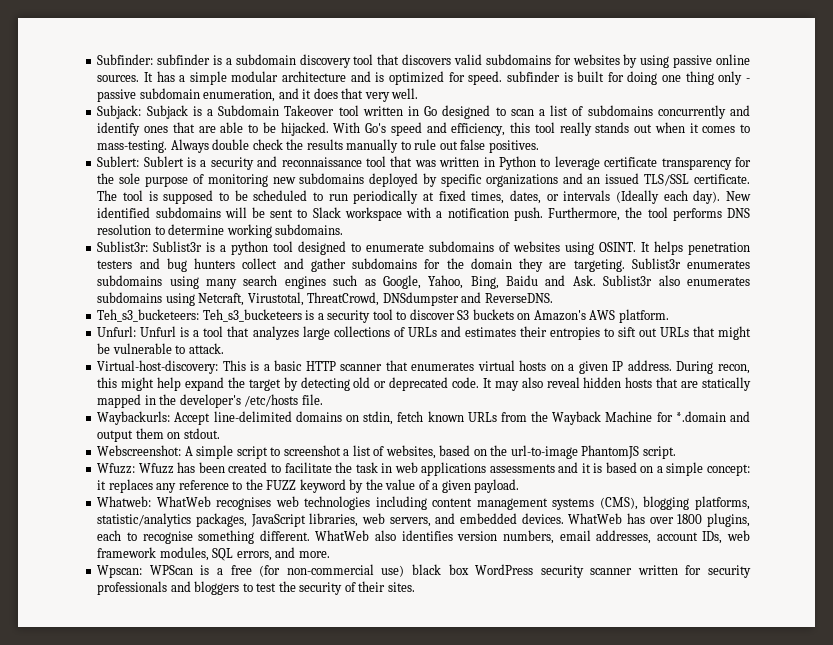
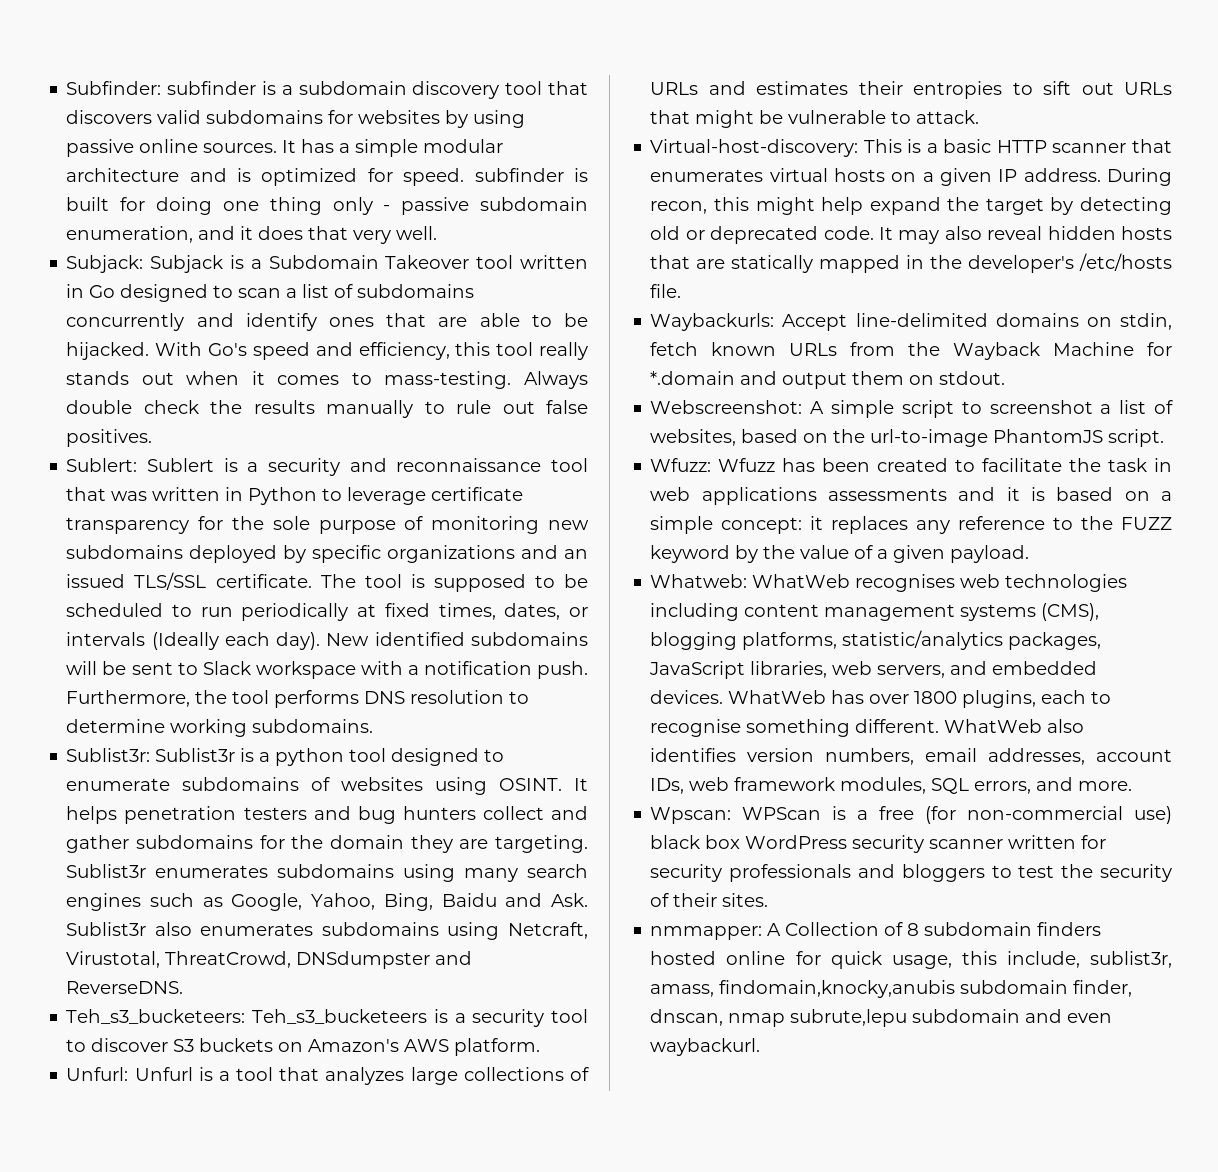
(415, 587) none -> [650,922,1102,940] [650,951,1172,969] [650,980,1133,998] [650,1009,1113,1027] [650,1038,761,1056] // nmmapper: A Collection of 8 subdomain finders hosted online for quick usage, this include, sublist3r, amass, findomain,knocky,anubis subdomain finder, dnscan, nmap subrute,lepu subdomain and even waybackurl.

